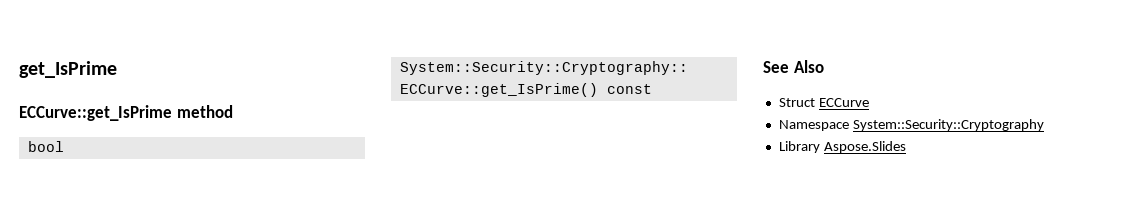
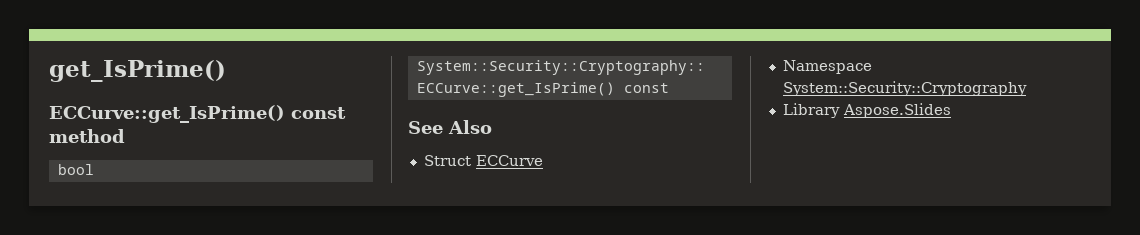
[19,61,117,78] [19,105,172,121] get_IsPrime // ECCurve::get_IsPrime -> [49,60,226,82] [49,105,346,123] get_IsPrime() // ECCurve::get_IsPrime() const

